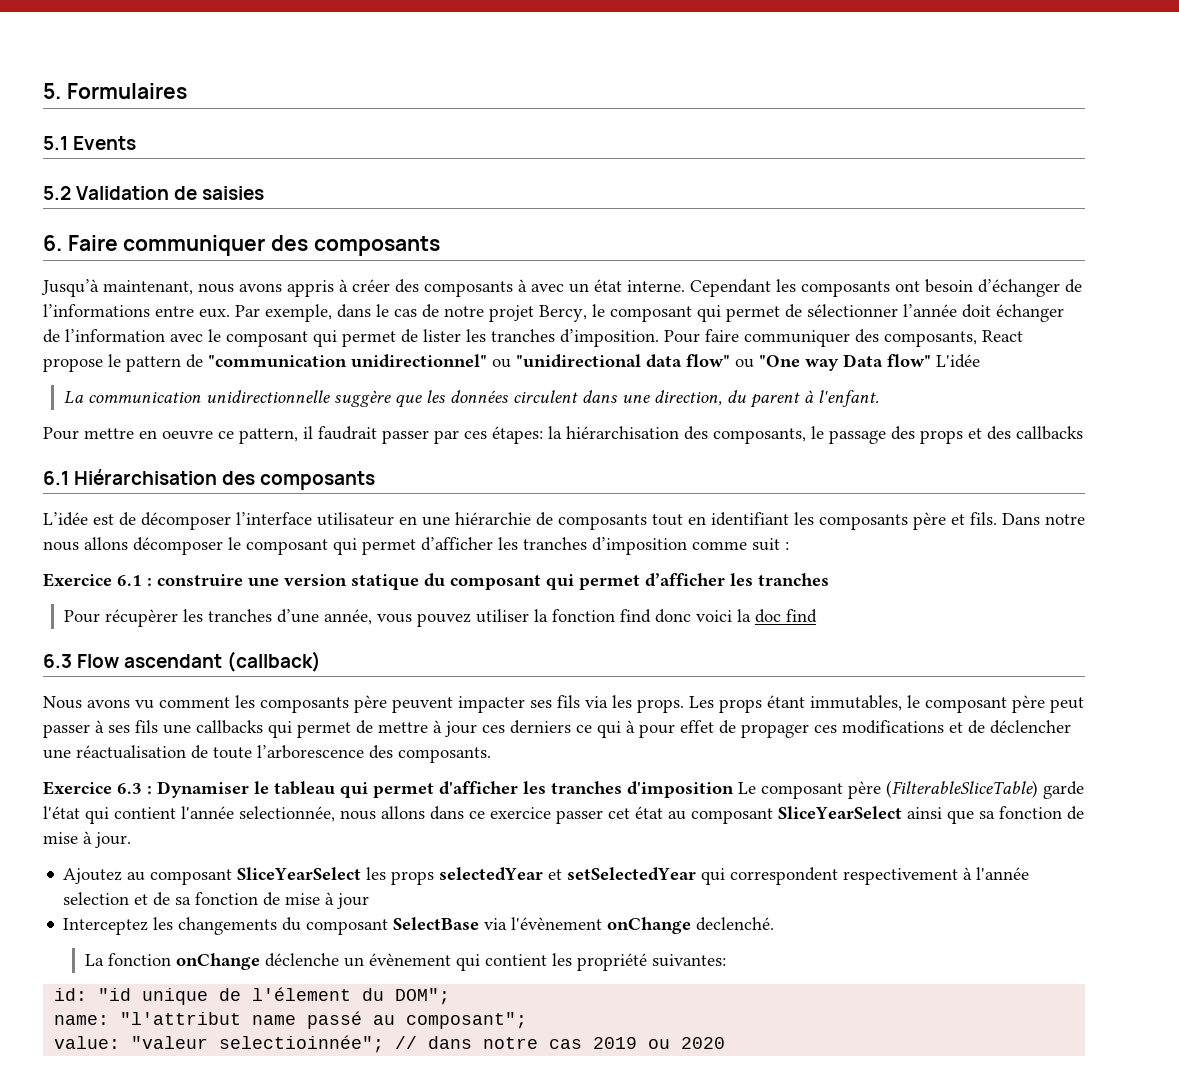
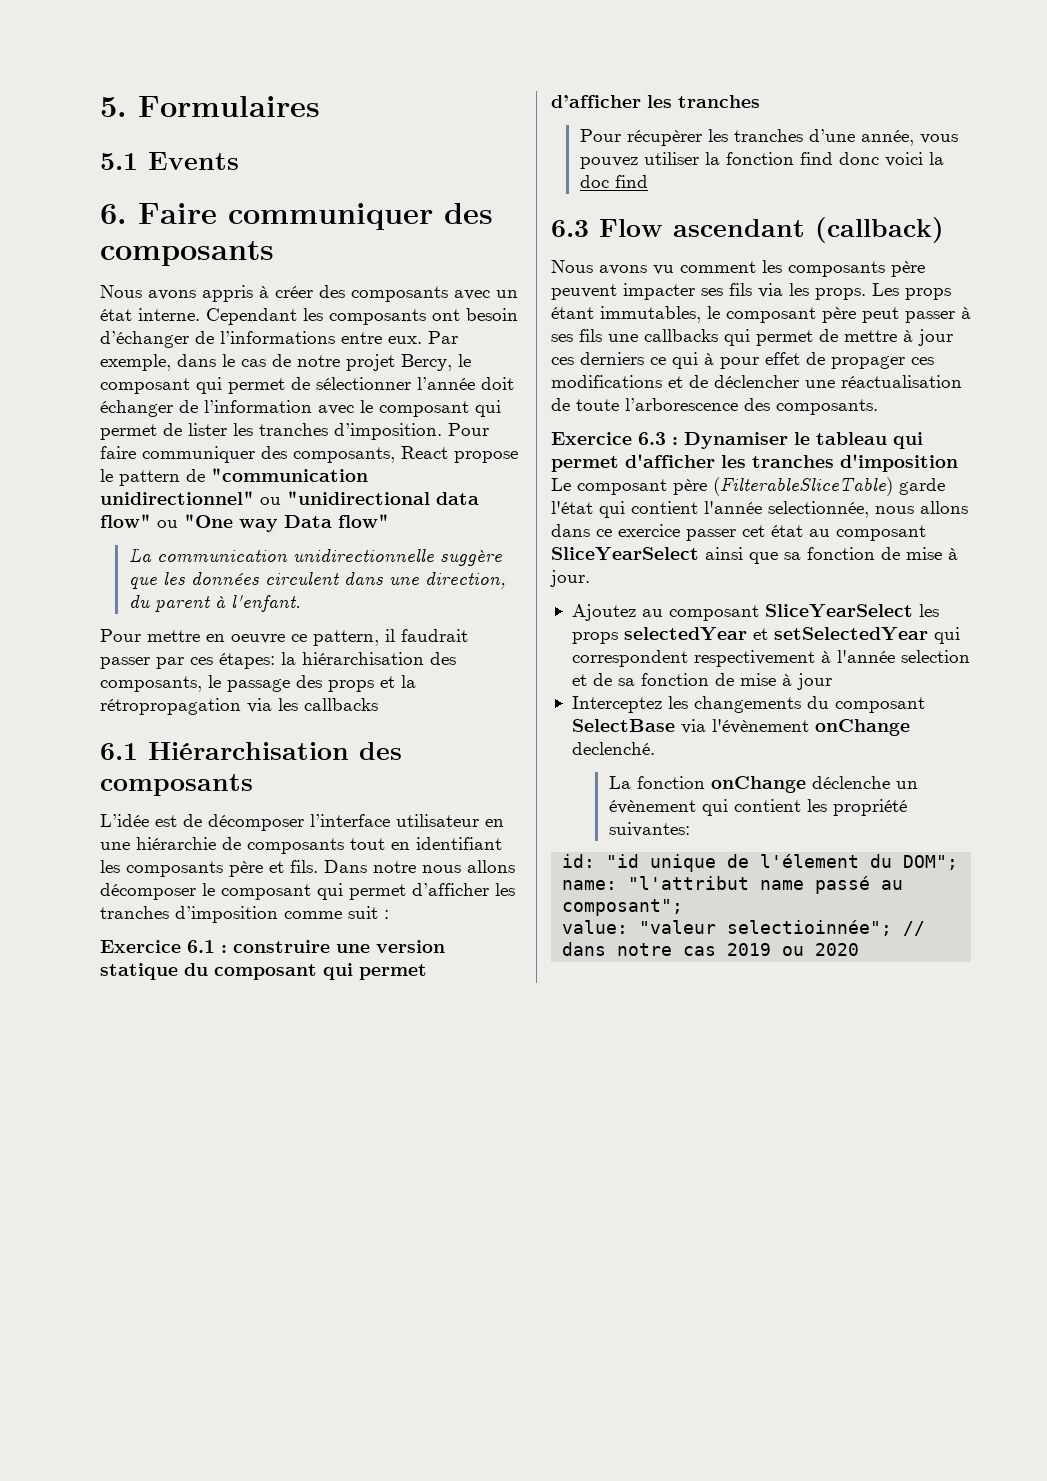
[43,186,265,200] // 5.2 Validation de saisies -> (239, 161) none
[41,279,234,297] Jusqu’à maintenant, nous -> [100,285,142,298] Nous
[518,279,527,292] à -> (448, 294) none
[936,354,980,368] L'idée -> (389, 521) none
[987,426,1011,440] des -> [401,675,416,688] [100,698,298,715] la rétropropagation via les

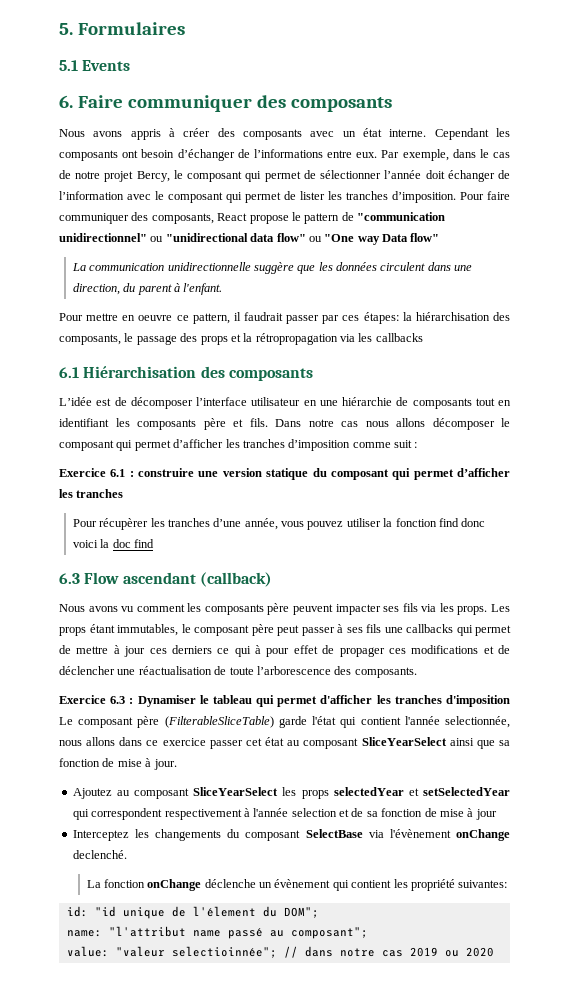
(416, 867) none -> [341,421,358,427] cas

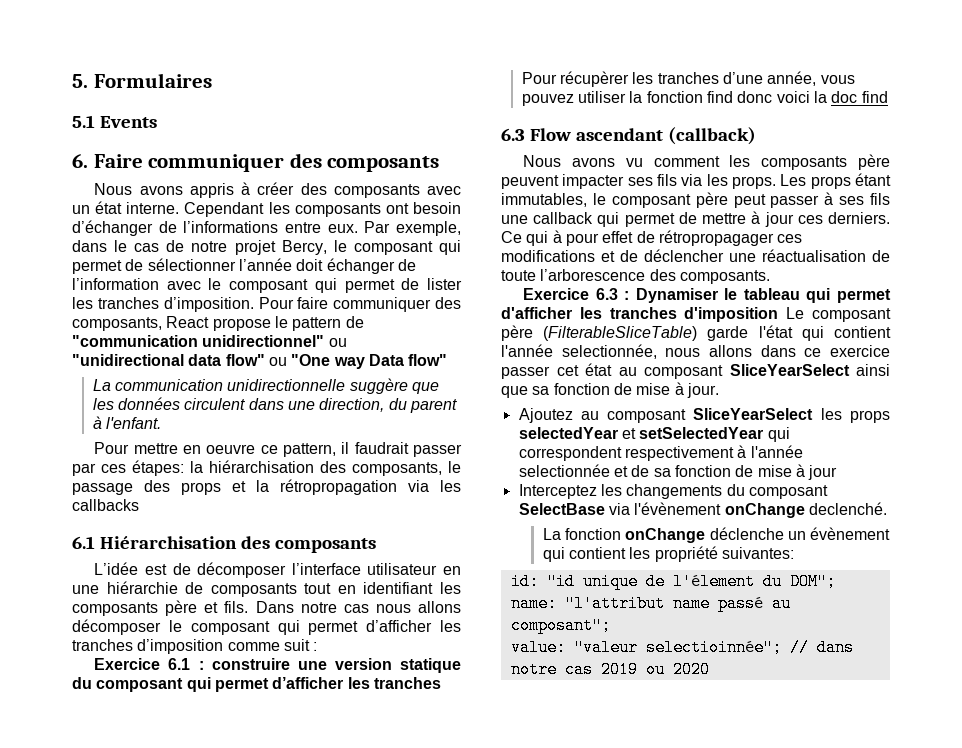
[406,624,453,633] callbacks -> [533,212,594,224] callback
[171,645,230,654] derniers ce -> [828,212,890,224] [501,231,522,243] derniers. Ce
[339,647,385,657] propager -> [658,230,774,246] rétropropagager
[291,808,337,817] selection -> [518,464,610,477] selectionnée

